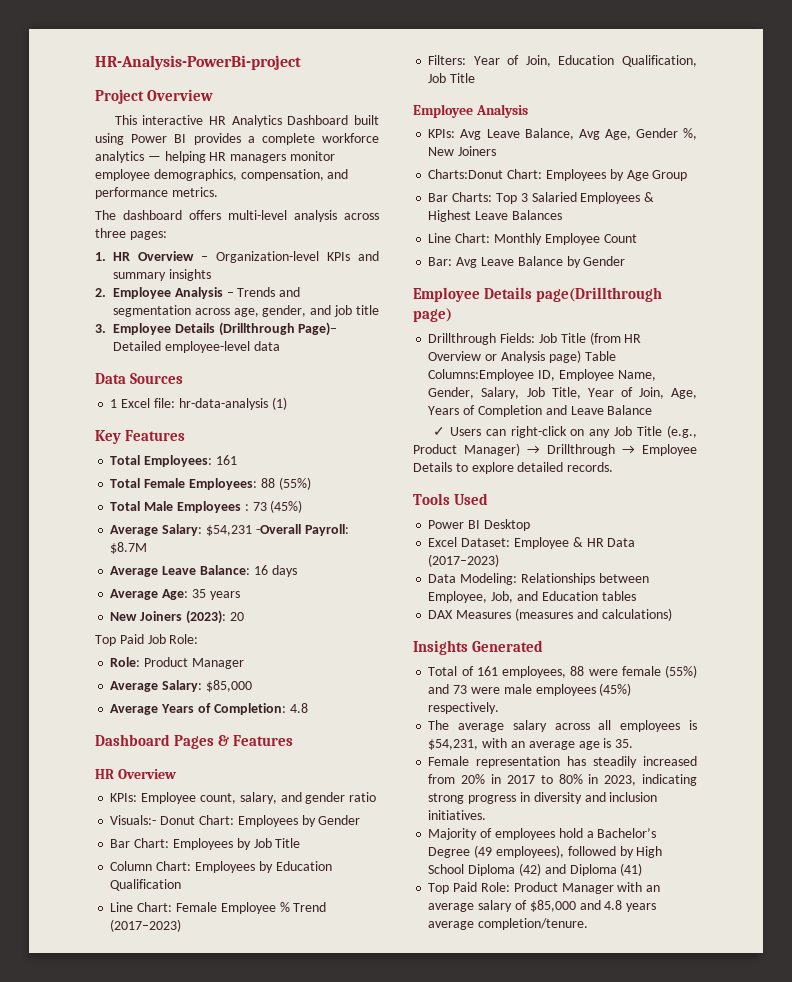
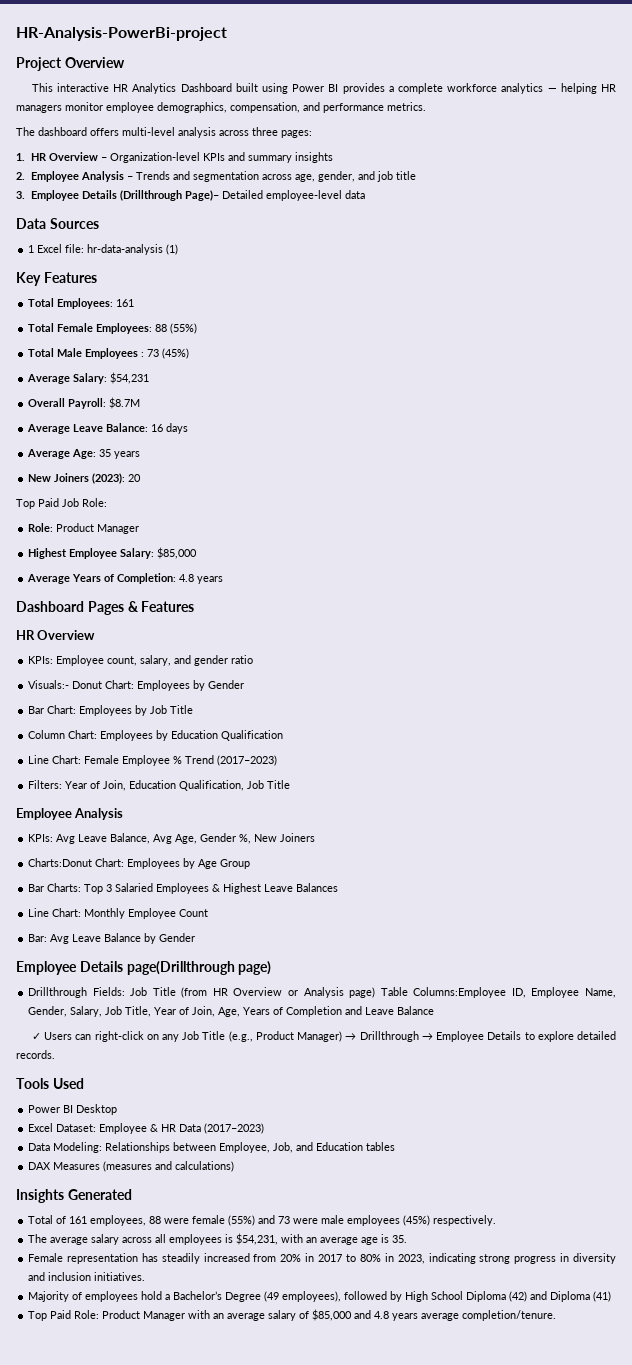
[255,524,301,534] -Overall -> [28,398,66,407] // Overall
[110,681,159,692] Average -> [28,548,118,559] Highest Employee
(308, 708) none -> [197,576,224,584] years

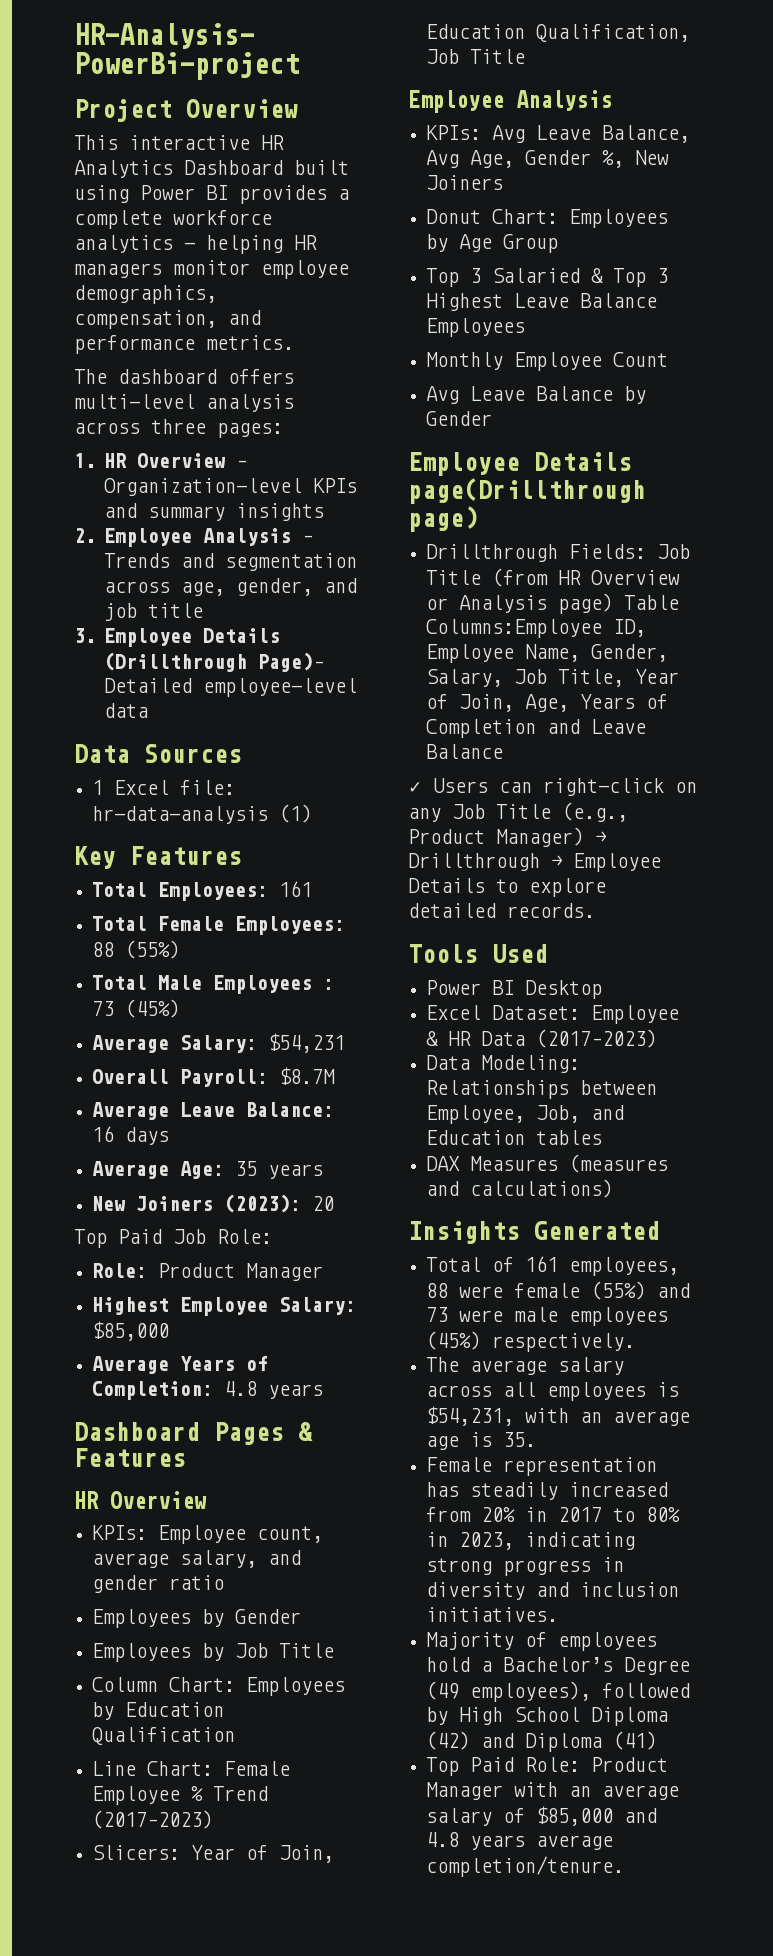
(138, 661) none -> [92,1553,170,1568] average
[28,680,135,689] Visuals:- Donut Chart: -> (225, 1582) none
[28,705,77,714] Bar Chart: -> (302, 1616) none
[28,780,63,789] Filters: -> [92,1845,181,1860] Slicers:
[28,858,93,867] Charts:Donut -> [426,209,482,224] Donut
[28,883,82,892] Bar Charts: -> (559, 243) none
[156,883,339,894] [28,908,82,917] Employees & Highest Leave Balances // Line Chart: -> [591,268,669,287] [426,293,658,311] [426,318,526,337] & Top 3 Highest Leave Balance Employees //
[28,934,48,942] Bar: -> (669, 359) none

